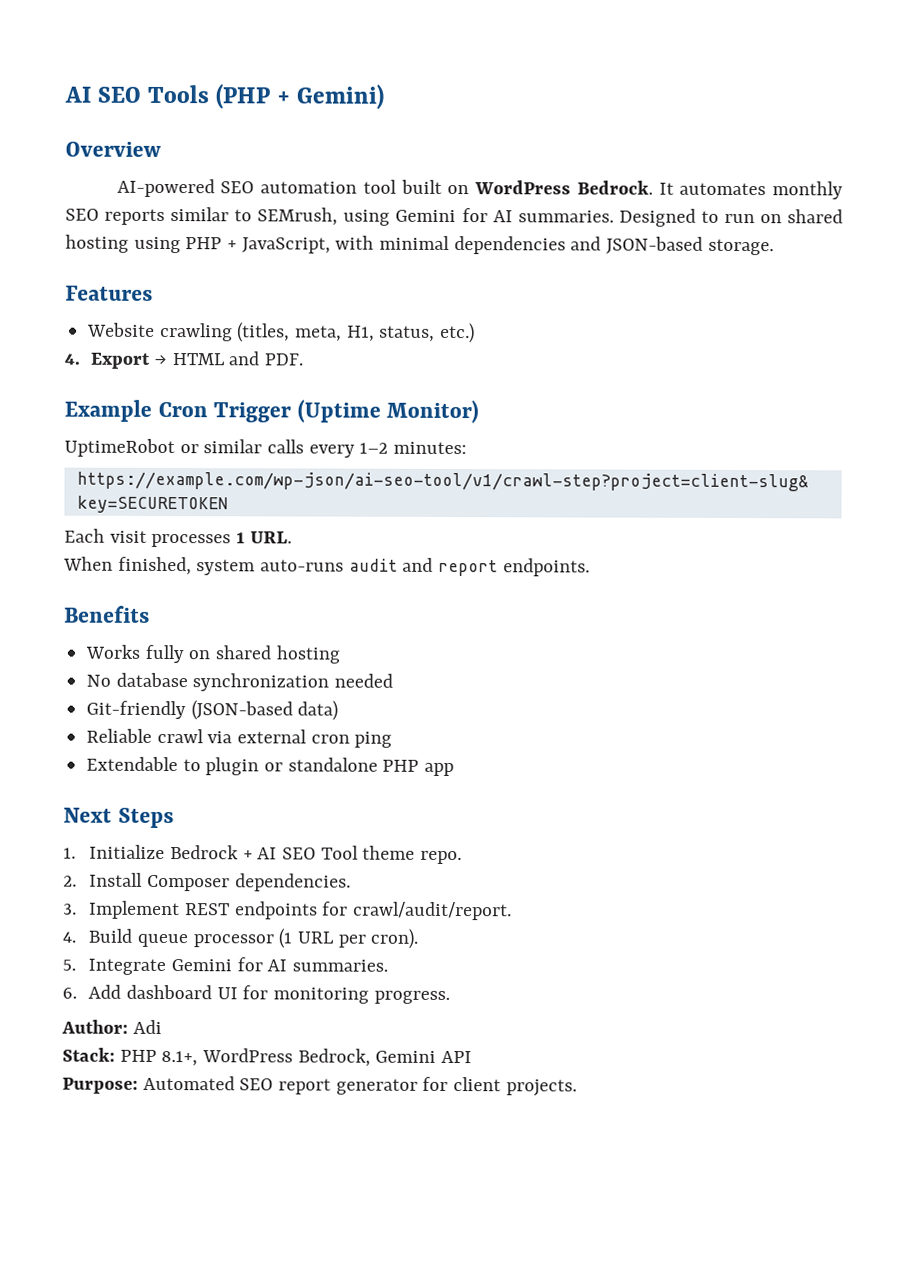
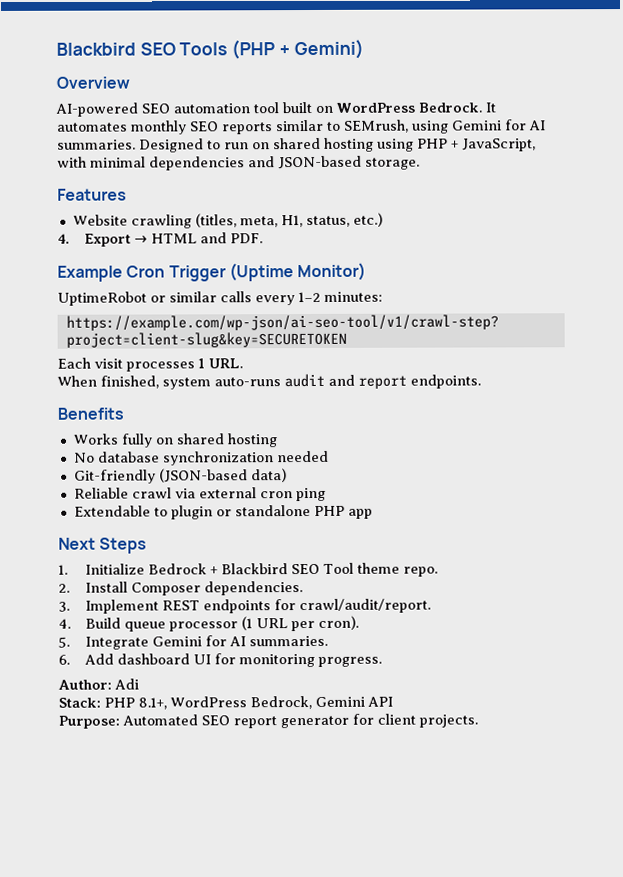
[64,86,91,103] AI -> [56,42,136,56] Blackbird
[257,847,278,860] AI -> [220,563,288,575] Blackbird

